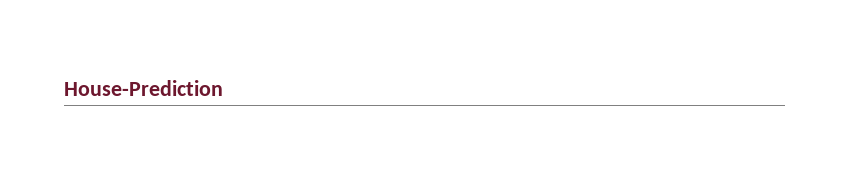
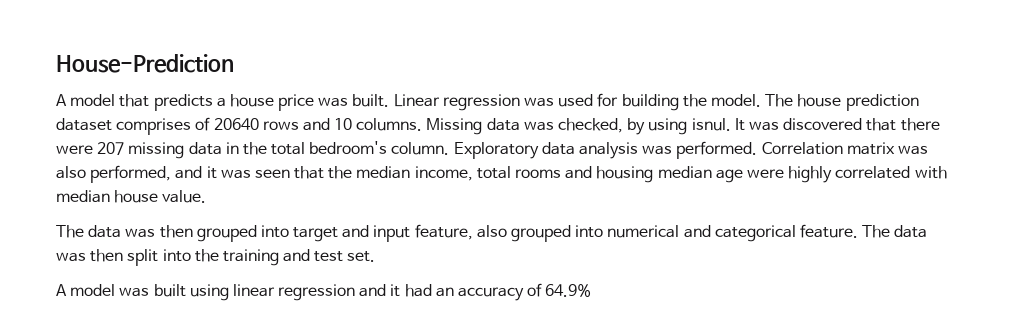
(223, 88) none -> [56,93,919,111] [56,117,940,135] [56,141,928,159] [56,165,947,183] [56,190,207,203] [56,224,928,242] [56,249,376,266] [56,283,592,301] // A model that predicts a house price was built. Linear regression was used for building the model. The house prediction dataset comprises of 20640 rows and 10 columns. Missing data was checked, by using isnul. It was discovered that there were 207 missing data in the total bedroom's column. Exploratory data analysis was performed. Correlation matrix was also performed, and it was seen that the median income, total rooms and housing median age were highly correlated with median house value. // The data was then grouped into target and input feature, also grouped into numerical and categorical feature. The data was then split into the training and test set. // A model was built using linear regression and it had an accuracy of 64.9%

